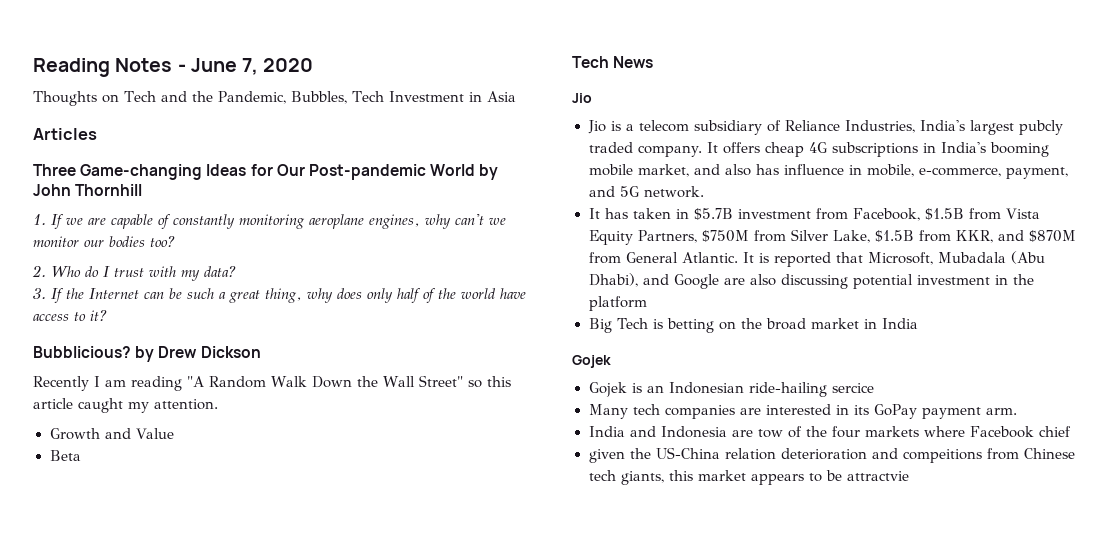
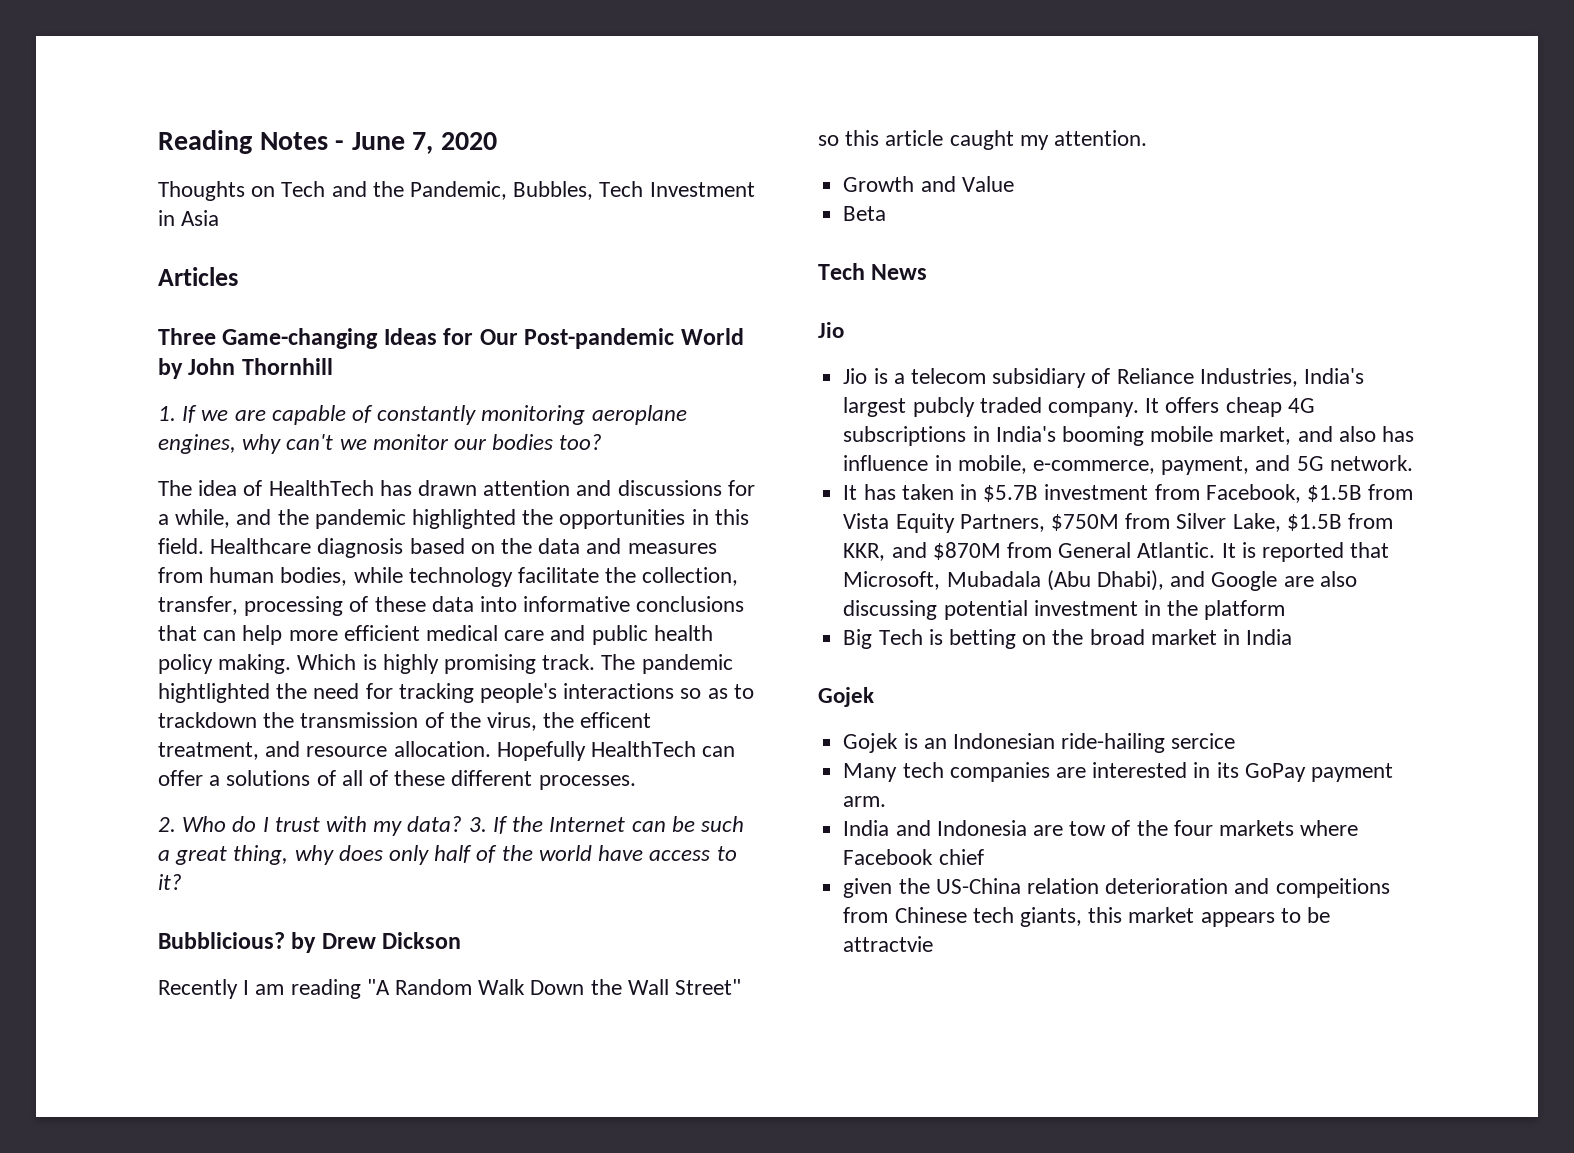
(176, 241) none -> [158,480,755,496] [158,509,749,529] [158,538,717,558] [158,567,739,587] [158,596,745,616] [158,625,713,645] [158,654,733,674] [158,683,754,703] [158,712,652,731] [158,741,736,761] [158,770,636,790] // The idea of HealthTech has drawn attention and discussions for a while, and the pandemic highlighted the opportunities in this field. Healthcare diagnosis based on the data and measures from human bodies, while technology facilitate the collection, transfer, processing of these data into informative conclusions that can help more efficient medical care and public health policy making. Which is highly promising track. The pandemic hightlighted the need for tracking people's interactions so as to trackdown the transmission of the virus, the efficent treatment, and resource allocation. Hopefully HealthTech can offer a solutions of all of these different processes.
(237, 271) // -> (463, 824) none

